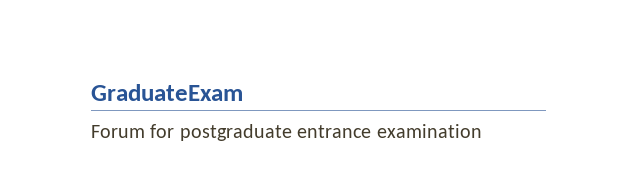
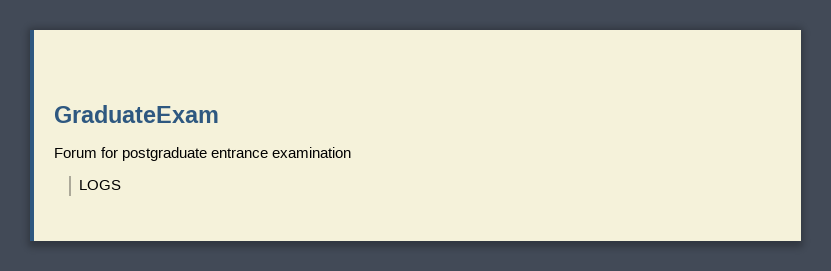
(482, 131) none -> [79,180,122,190] // LOGS

